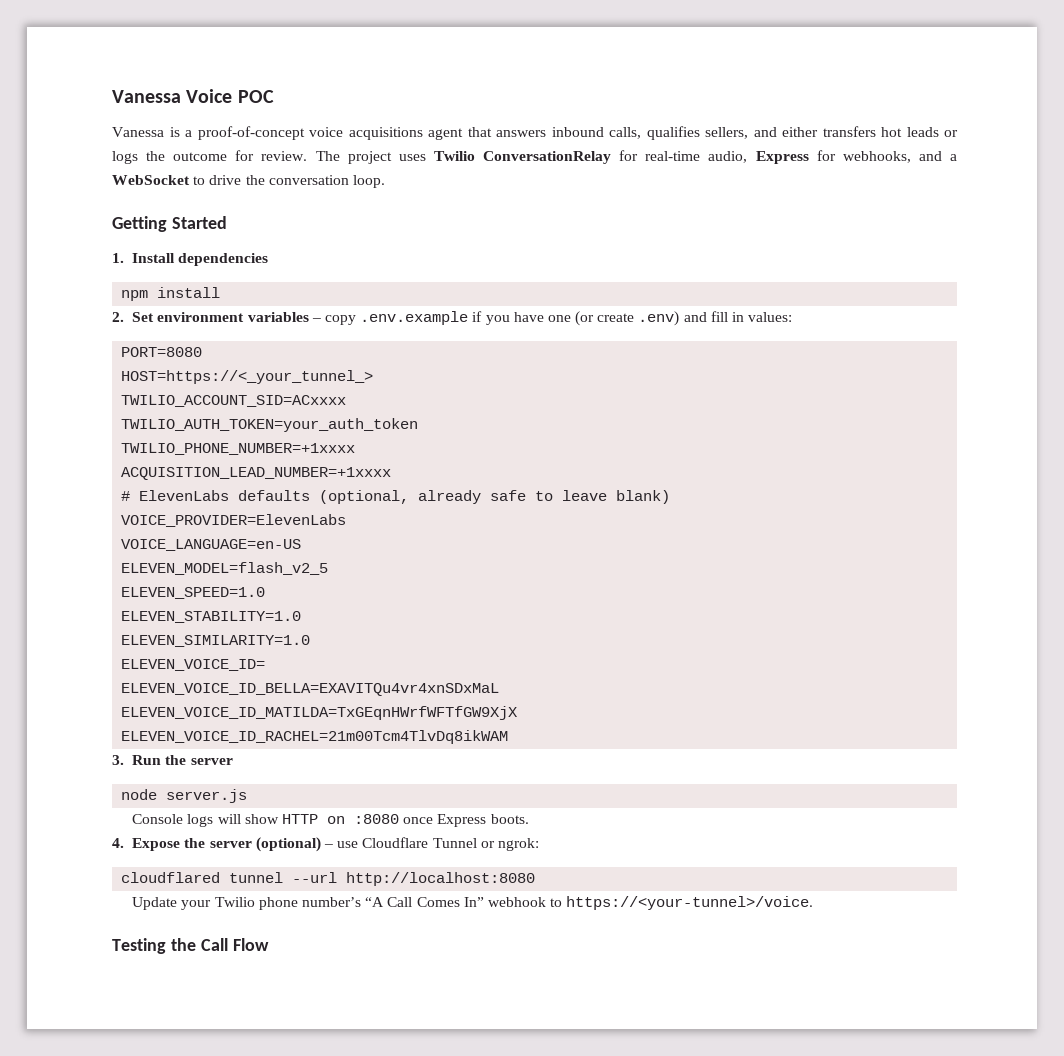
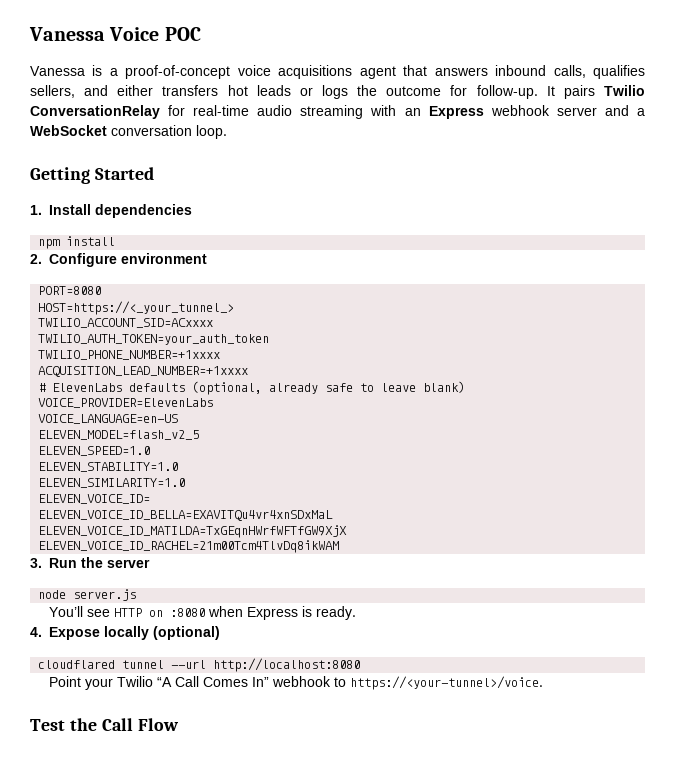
[261,150,958,164] [112,175,265,185] review. The project uses Twilio ConversationRelay for real-time audio, Express for webhooks, and a WebSocket to drive the -> [476,85,645,99] [30,105,645,119] [30,125,107,136] follow-up. It pairs Twilio ConversationRelay for real-time audio streaming with an Express webhook server and a WebSocket
[132,312,155,322] Set -> [49,253,118,267] Configure
[247,311,793,326] variables – copy .env.example if you have one (or create .env) and fill in values: -> (208, 258) none
[132,814,529,827] Console logs will show HTTP on :8080 once Express boots. -> [49,606,357,620] You’ll see HTTP on :8080 when Express is ready.
[184,838,252,848] the server -> [104,626,150,640] locally
[323,837,539,851] – use Cloudflare Tunnel or ngrok: -> (221, 633) none
[132,897,178,910] Update -> [49,676,82,687] Point
[258,897,361,910] phone number’s -> (154, 681) none
[112,938,166,954] Testing -> [30,719,65,731] Test

